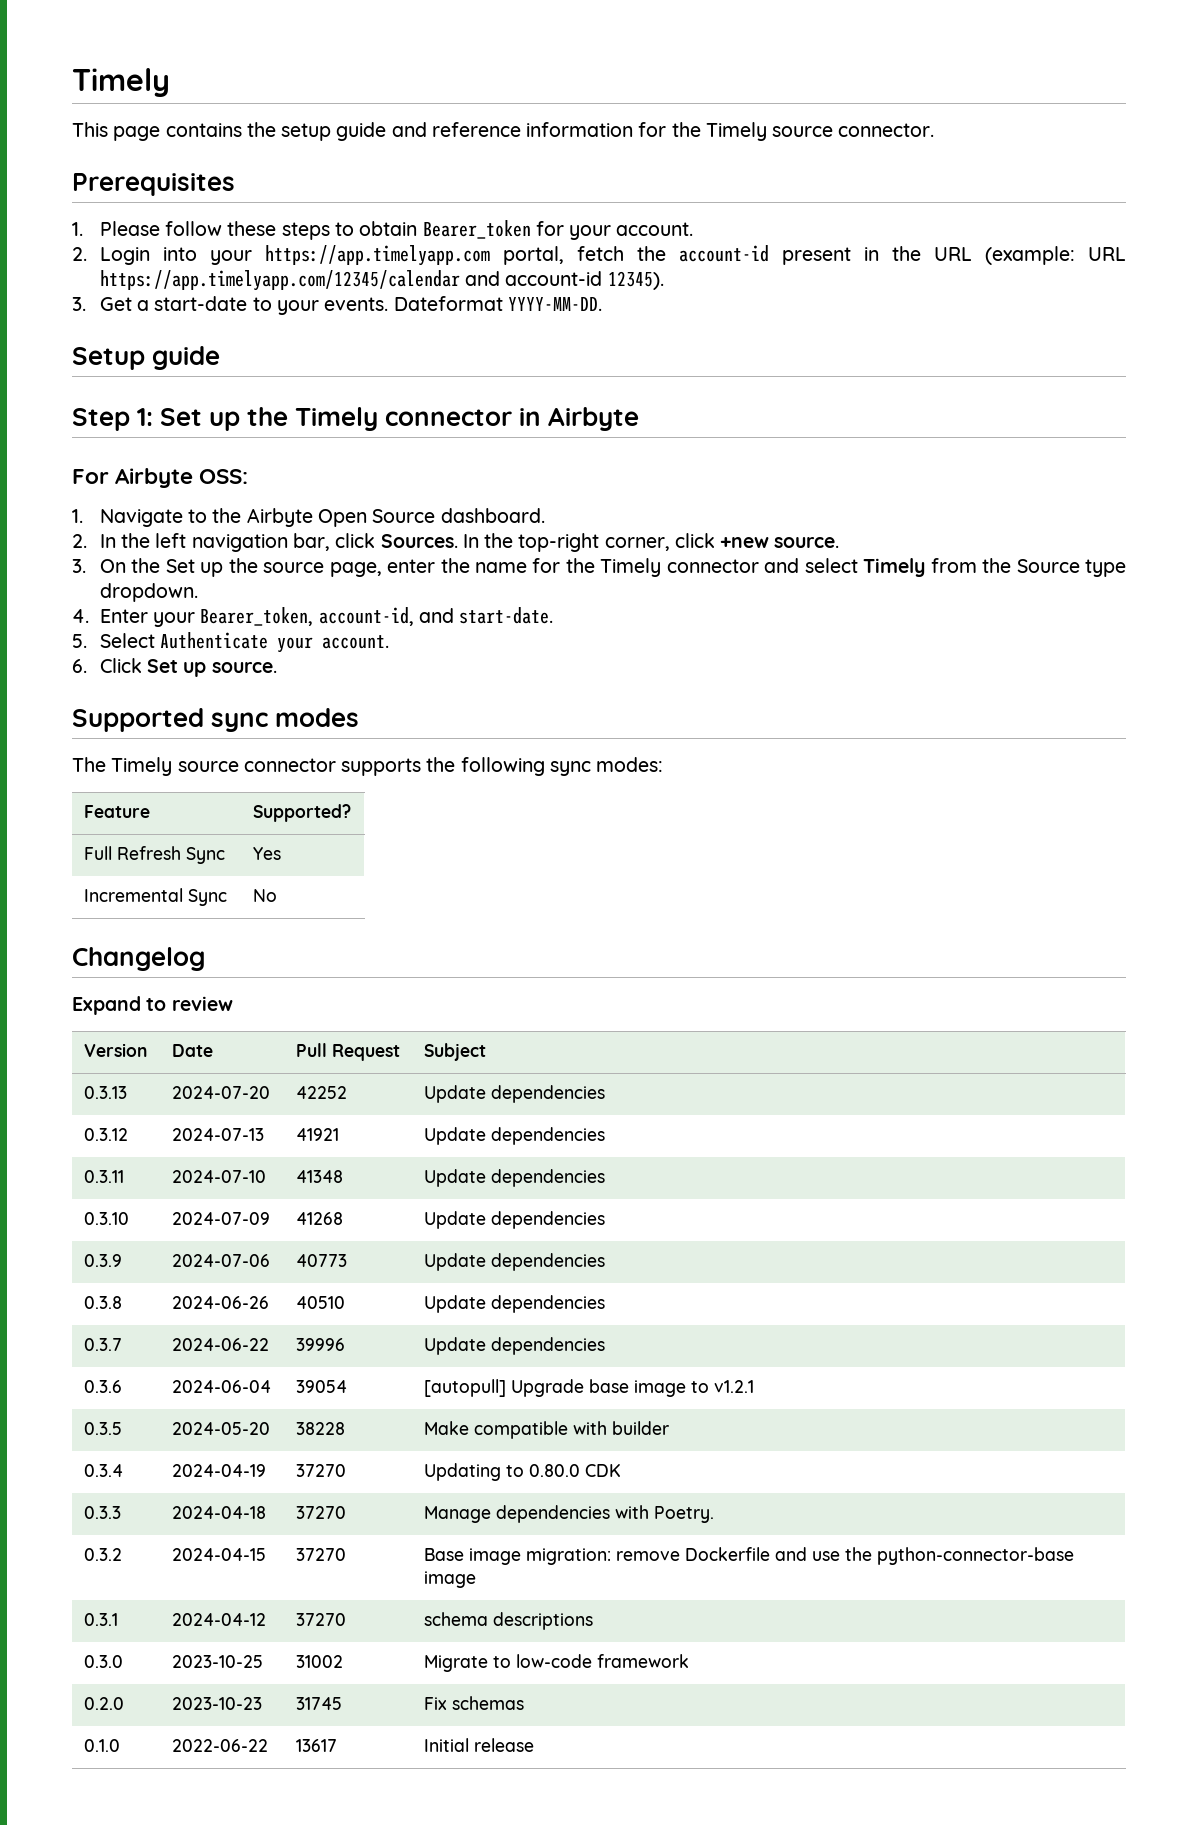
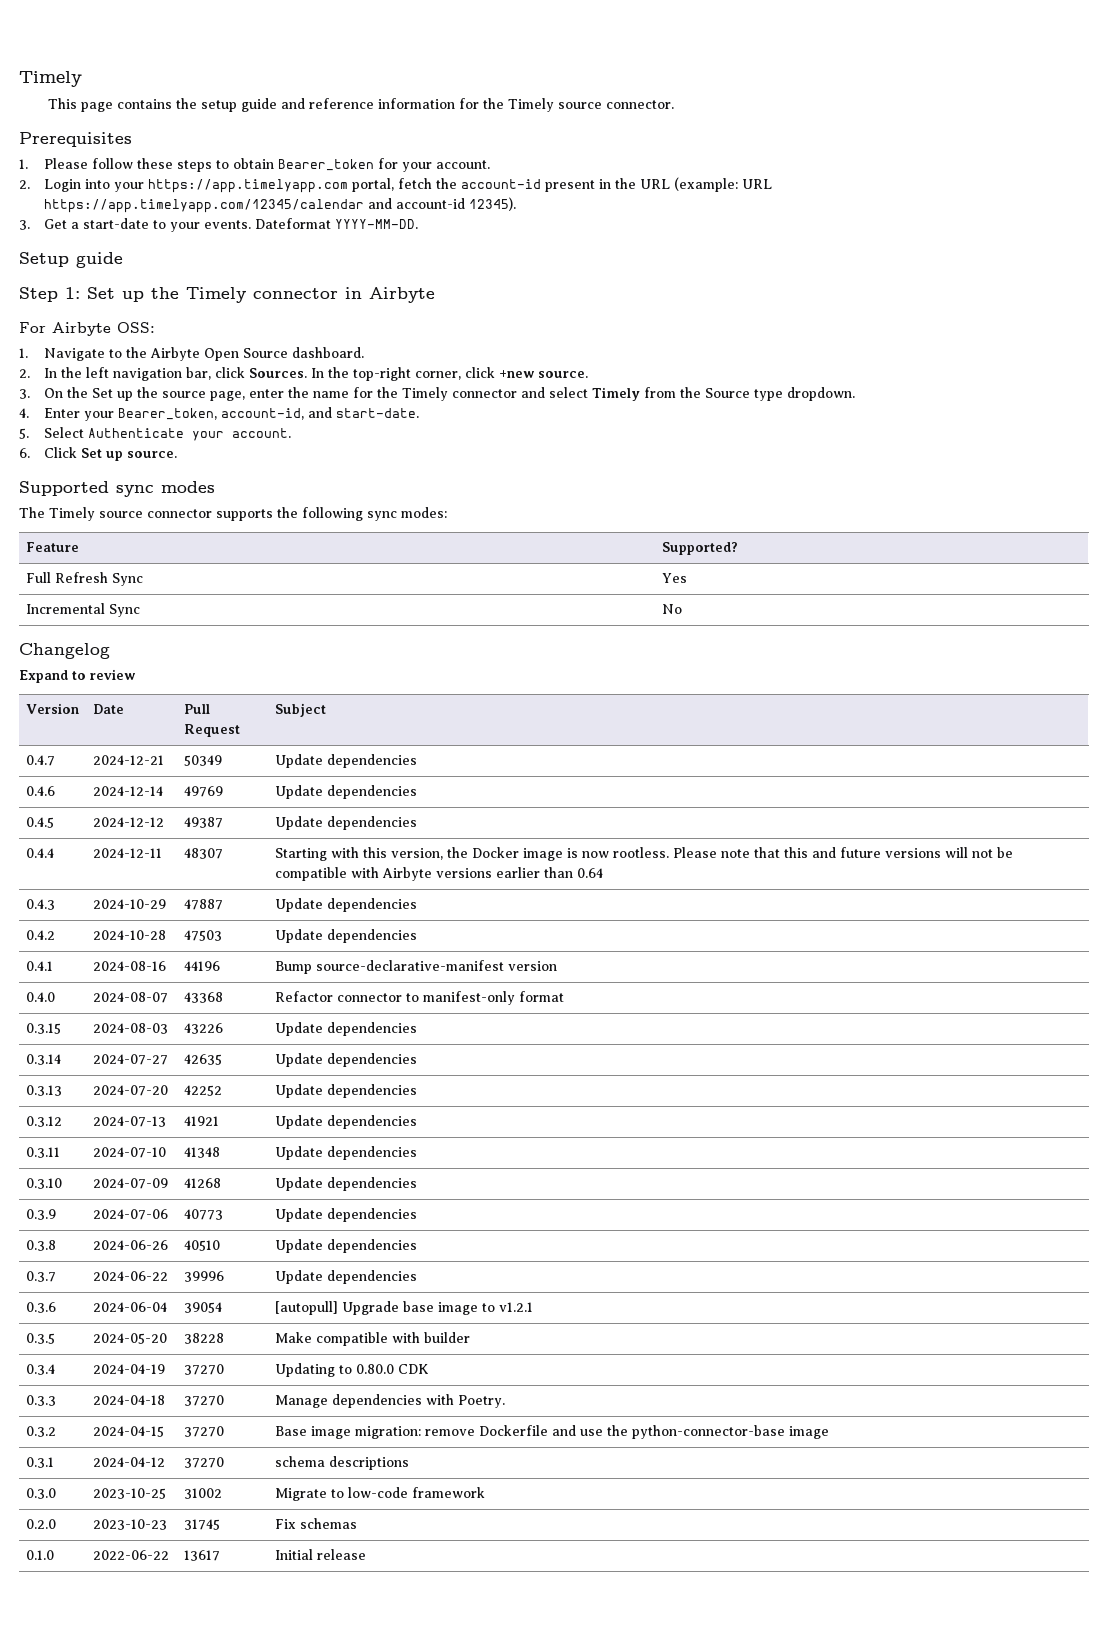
(487, 1052) none -> [25,755,55,766] [92,755,164,765] [183,755,222,766] [274,754,417,768] [25,786,55,796] [92,786,163,796] [183,786,223,797] [274,785,417,799] [25,817,54,828] [92,817,164,827] [183,817,223,828] [274,816,417,830] [25,848,54,858] [92,848,162,858] [183,848,223,859] [274,847,1013,861] [274,867,603,881] [25,899,55,910] [92,899,166,909] [183,899,223,910] [274,898,417,912] [25,930,55,940] [92,930,166,940] [183,930,222,941] [274,929,417,943] [25,961,53,971] [92,961,166,971] [183,961,220,971] [274,960,557,974] [25,992,55,1002] [92,992,168,1003] [183,992,223,1003] [274,991,564,1005] [25,1023,61,1034] [92,1023,168,1034] [183,1023,223,1034] [274,1022,417,1036] [25,1054,61,1065] [92,1054,168,1065] [183,1054,222,1065] [274,1053,417,1067] // 0.4.7 | 2024-12-21 | 50349 | Update dependencies // 0.4.6 | 2024-12-14 | 49769 | Update dependencies // 0.4.5 | 2024-12-12 | 49387 | Update dependencies // 0.4.4 | 2024-12-11 | 48307 | Starting with this version, the Docker image is now rootless. Please note that this and future versions will not be compatible with Airbyte versions earlier than 0.64 // 0.4.3 | 2024-10-29 | 47887 | Update dependencies // 0.4.2 | 2024-10-28 | 47503 | Update dependencies // 0.4.1 | 2024-08-16 | 44196 | Bump source-declarative-manifest version // 0.4.0 | 2024-08-07 | 43368 | Refactor connector to manifest-only format // 0.3.15 | 2024-08-03 | 43226 | Update dependencies // 0.3.14 | 2024-07-27 | 42635 | Update dependencies

